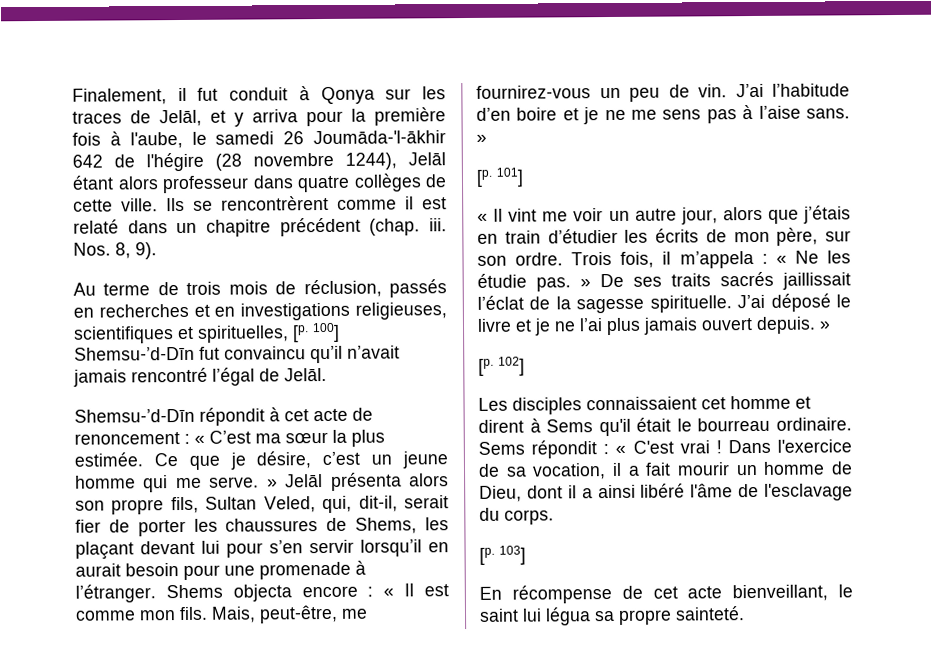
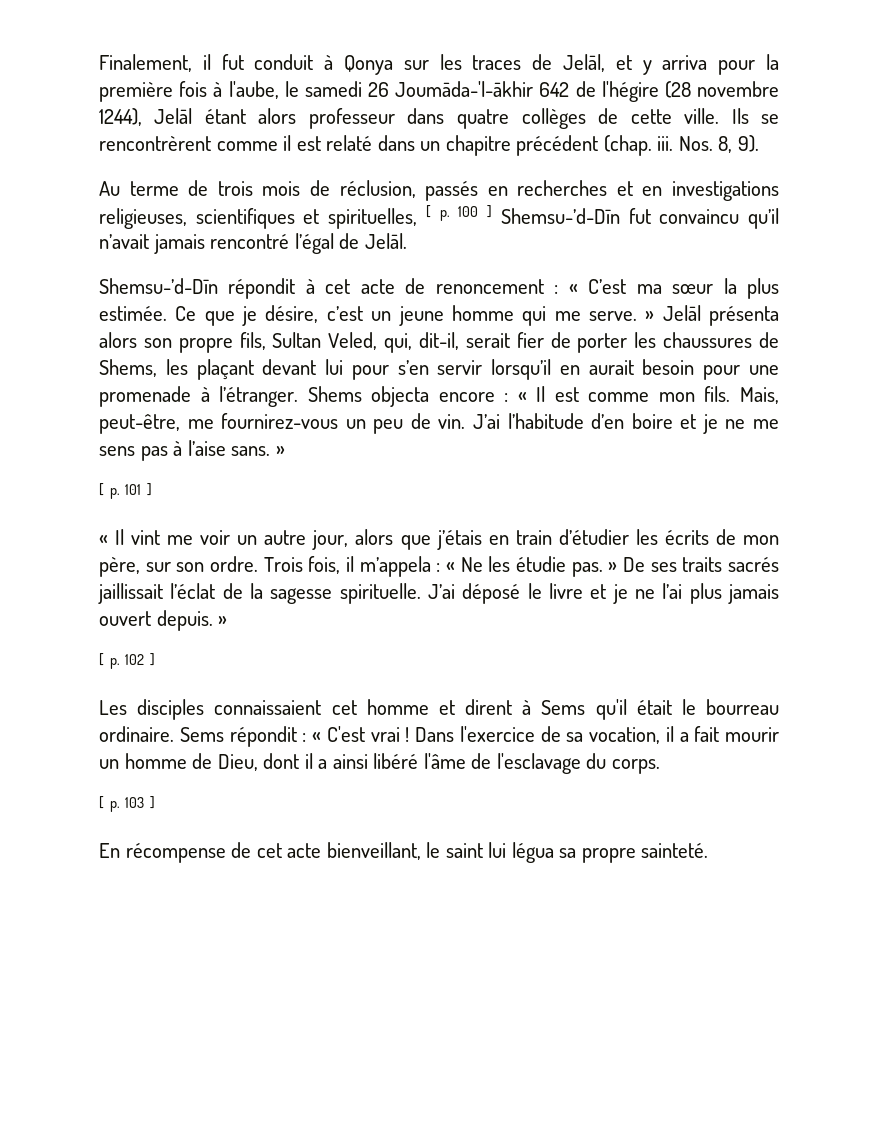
[292,322,340,343] [p. 100] -> [425,205,493,221] [ p. 100 ]
[476,167,524,187] [p. 101] -> [99,483,152,499] [ p. 101 ]
[478,356,525,376] [p. 102] -> [99,653,155,669] [ p. 102 ]
[479,545,526,565] [p. 103] -> [99,796,155,812] [ p. 103 ]

